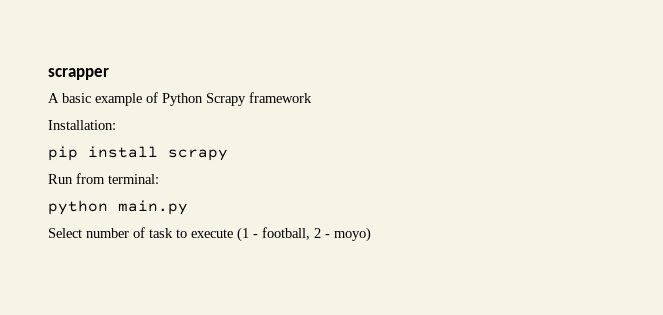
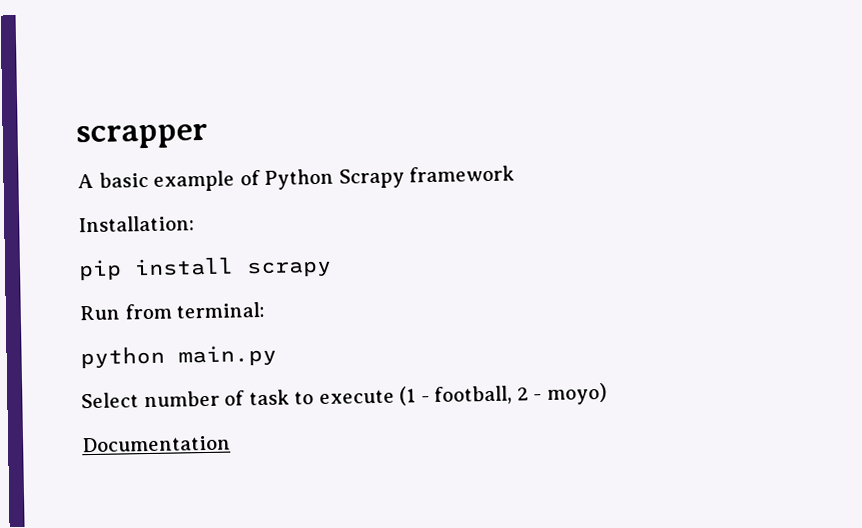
(371, 234) none -> [82,435,231,453] // Documentation

